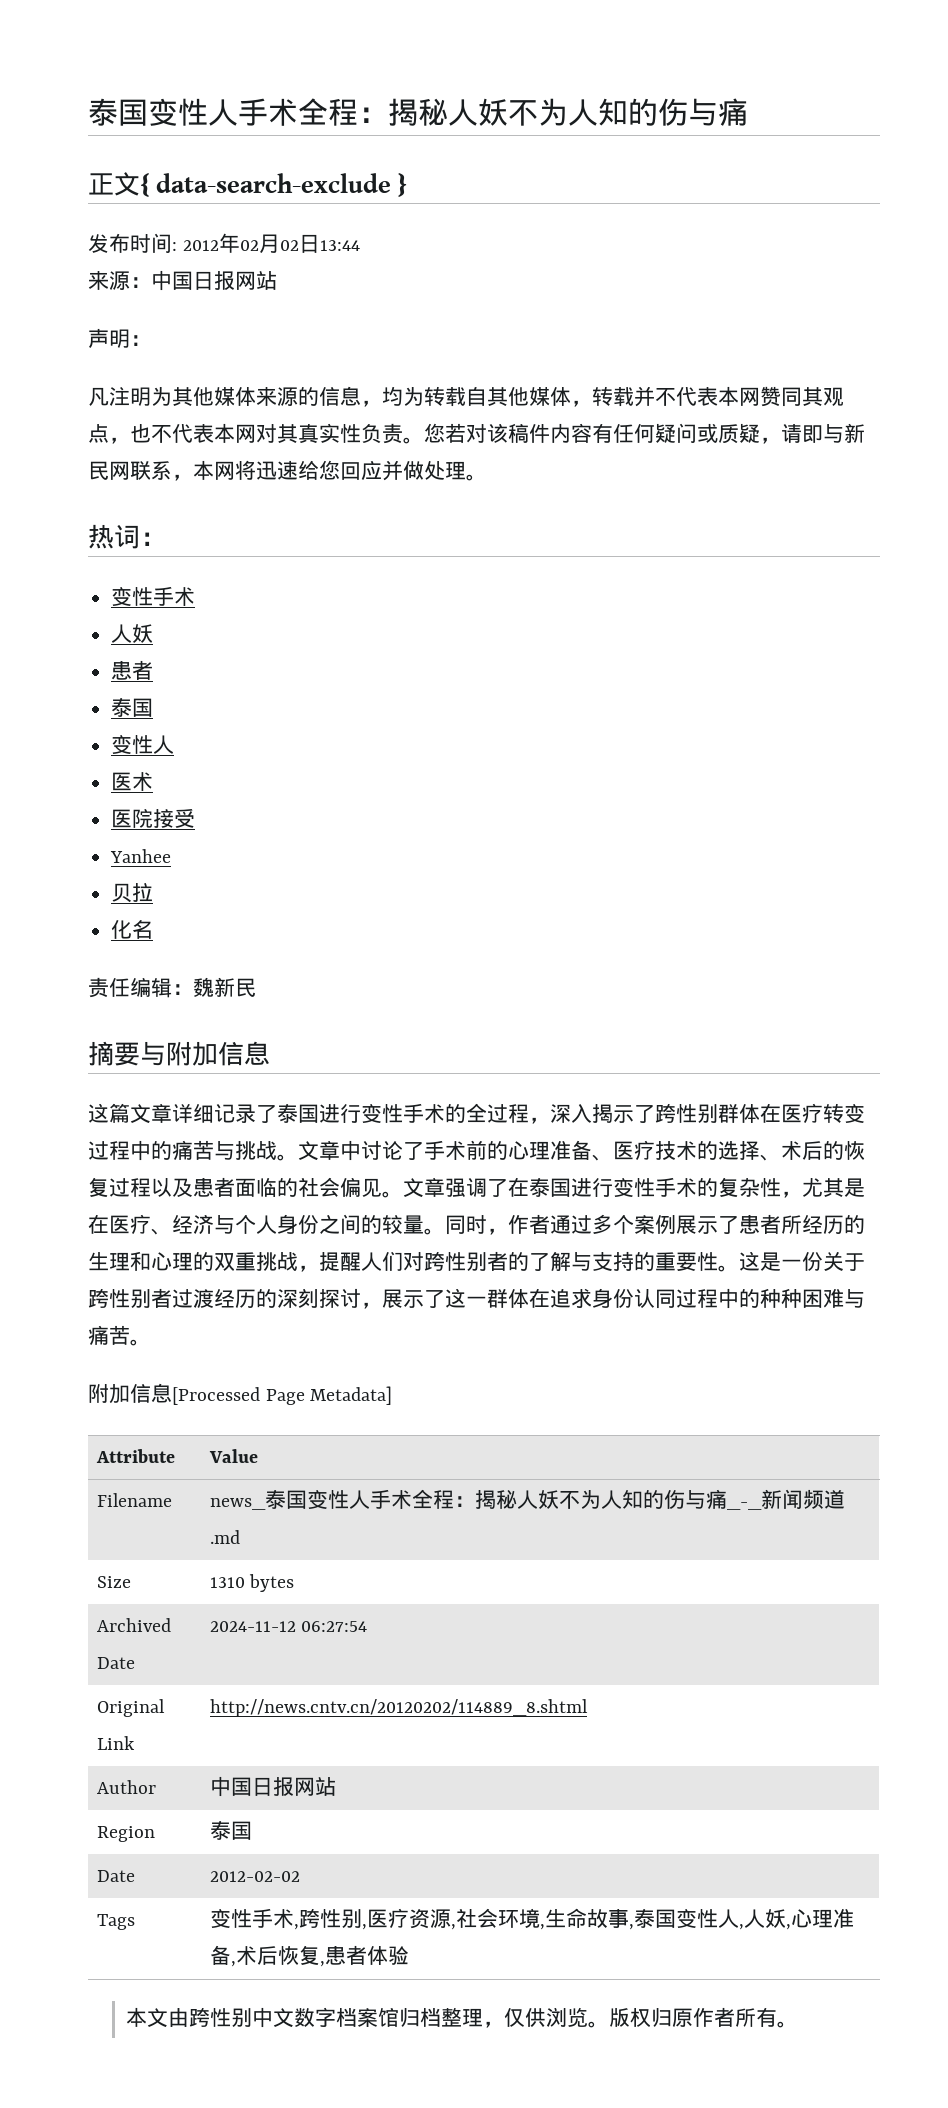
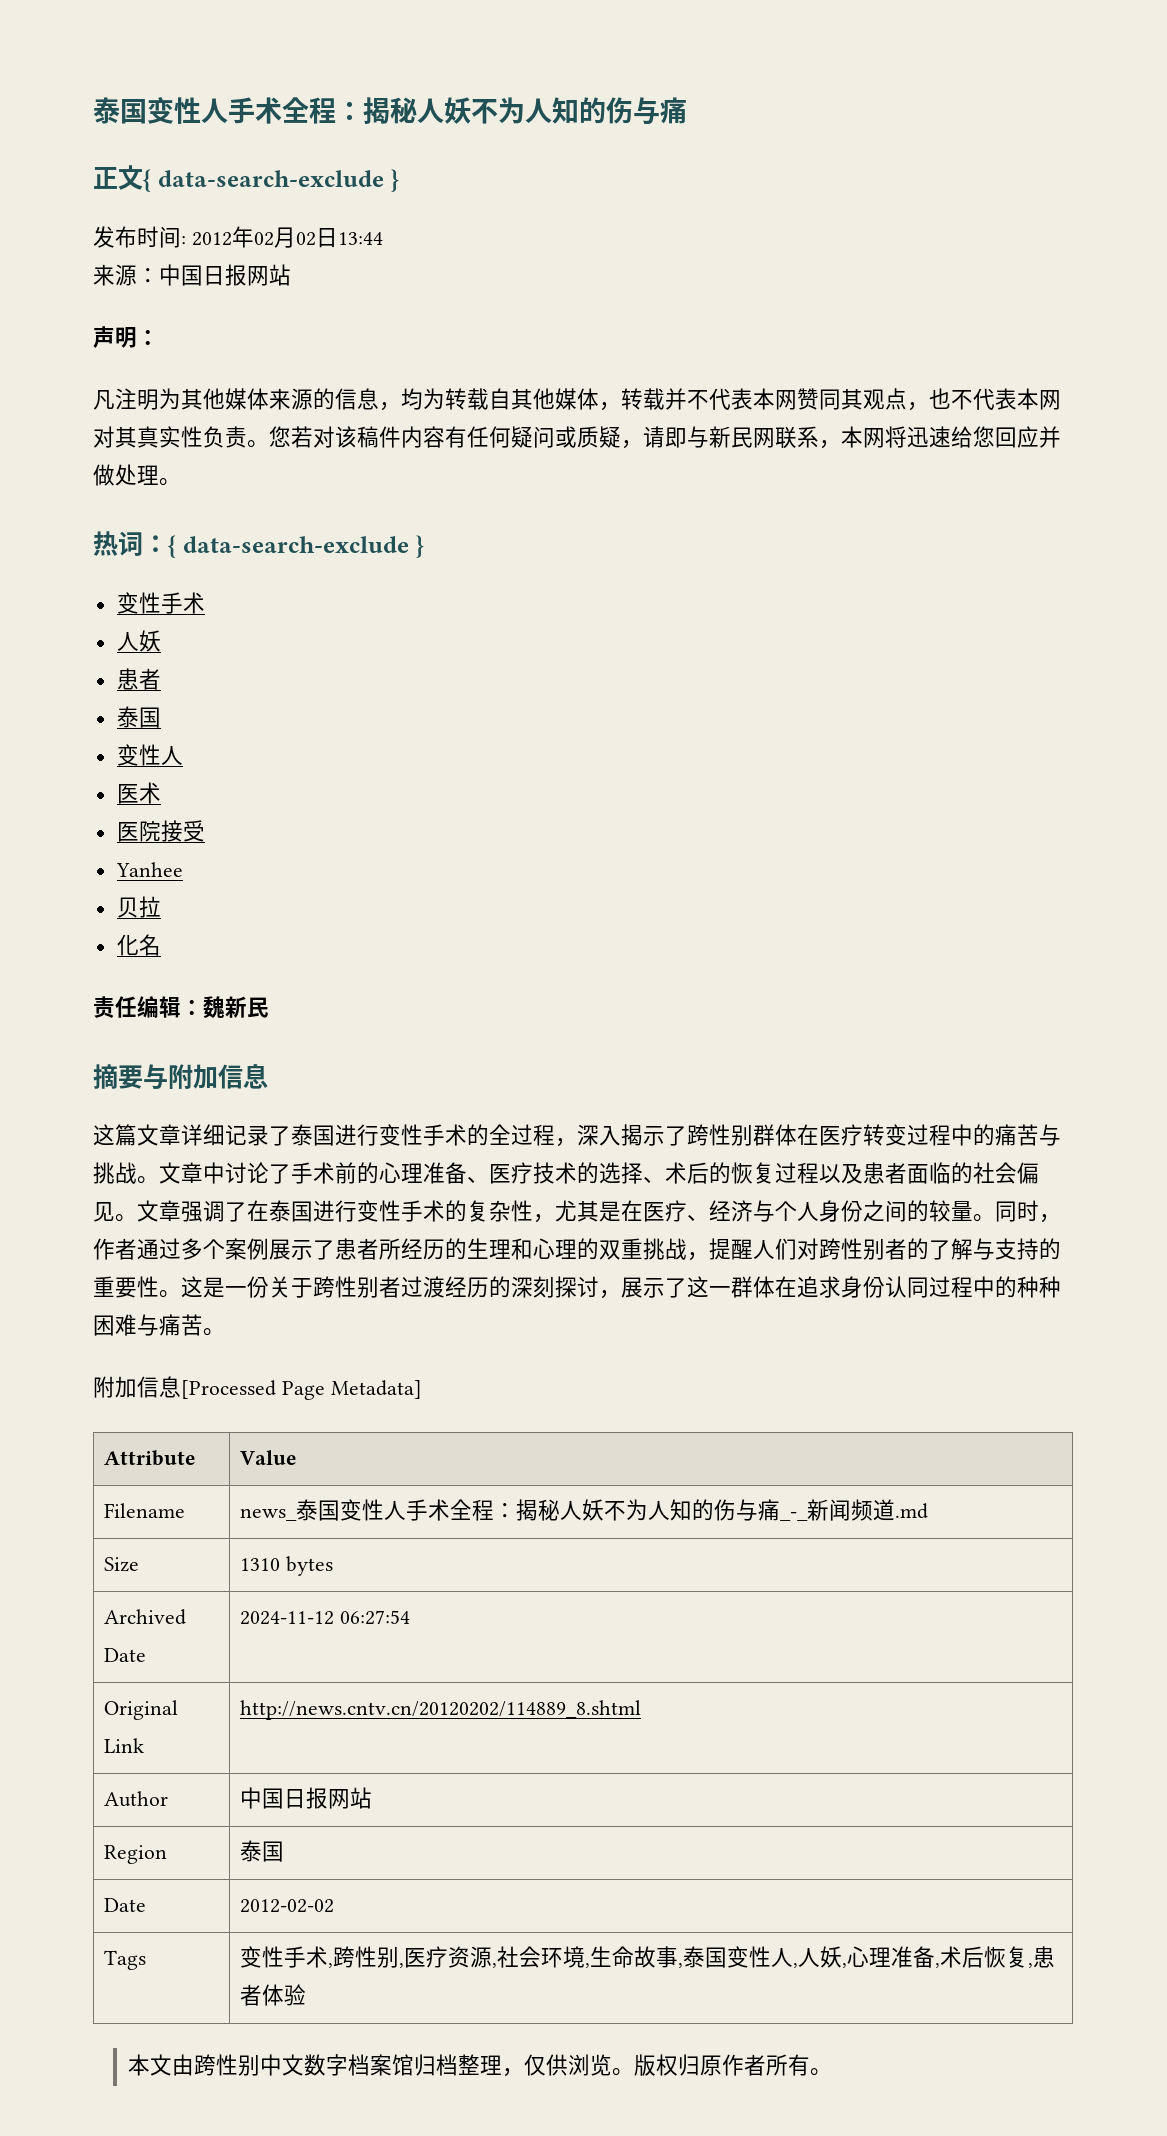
(166, 539) none -> [168,535,424,558] { data-search-exclude }

